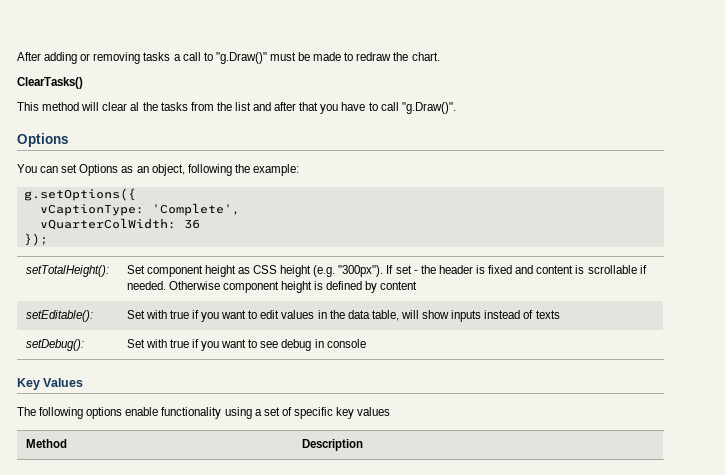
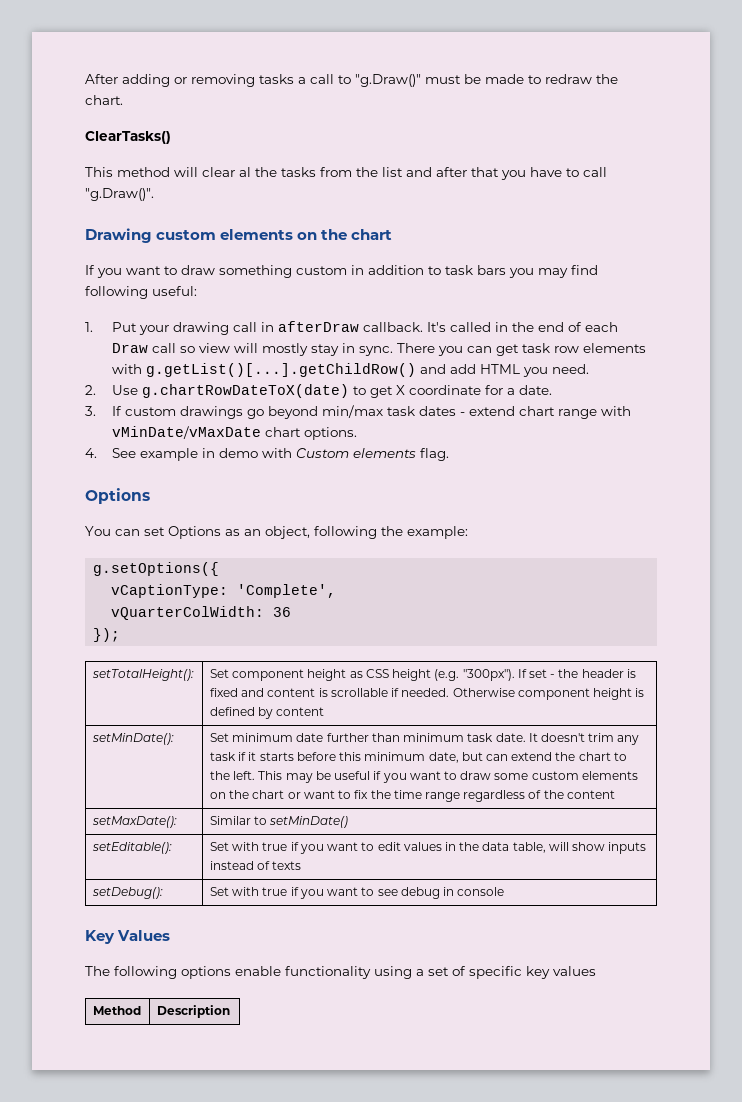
(456, 108) none -> [85,228,393,243] [85,265,598,278] [85,286,197,299] [85,321,618,335] [111,343,646,356] [111,363,589,377] [85,384,552,398] [85,405,631,419] [111,426,357,440] [85,448,449,461] // Drawing custom elements on the chart // If you want to draw something custom in addition to task bars you may find following useful: // 1. Put your drawing call in afterDraw callback. It's called in the end of each Draw call so view will mostly stay in sync. There you can get task row elements with g.getList()[...].getChildRow() and add HTML you need. // 2. Use g.chartRowDateToX(date) to get X coordinate for a date. // 3. If custom drawings go beyond min/max task dates - extend chart range with vMinDate/vMaxDate chart options. // 4. See example in demo with Custom elements flag.
(418, 285) none -> [91,733,174,745] [209,733,640,745] [209,752,627,763] [209,771,638,783] [209,790,615,802] [91,816,177,828] [209,816,349,828] // setMinDate(): | Set minimum date further than minimum task date. It doesn't trim any task if it starts before this minimum date, but can extend the chart to the left. This may be useful if you want to draw some custom elements on the chart or want to fix the time range regardless of the content // setMaxDate(): | Similar to setMinDate()

